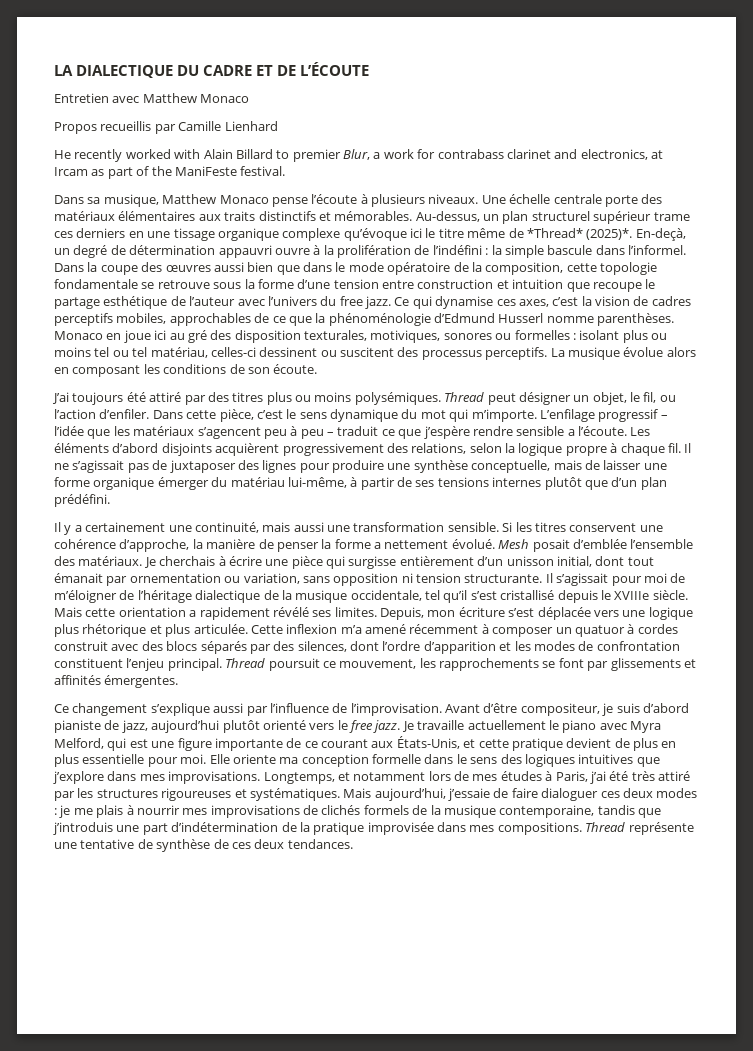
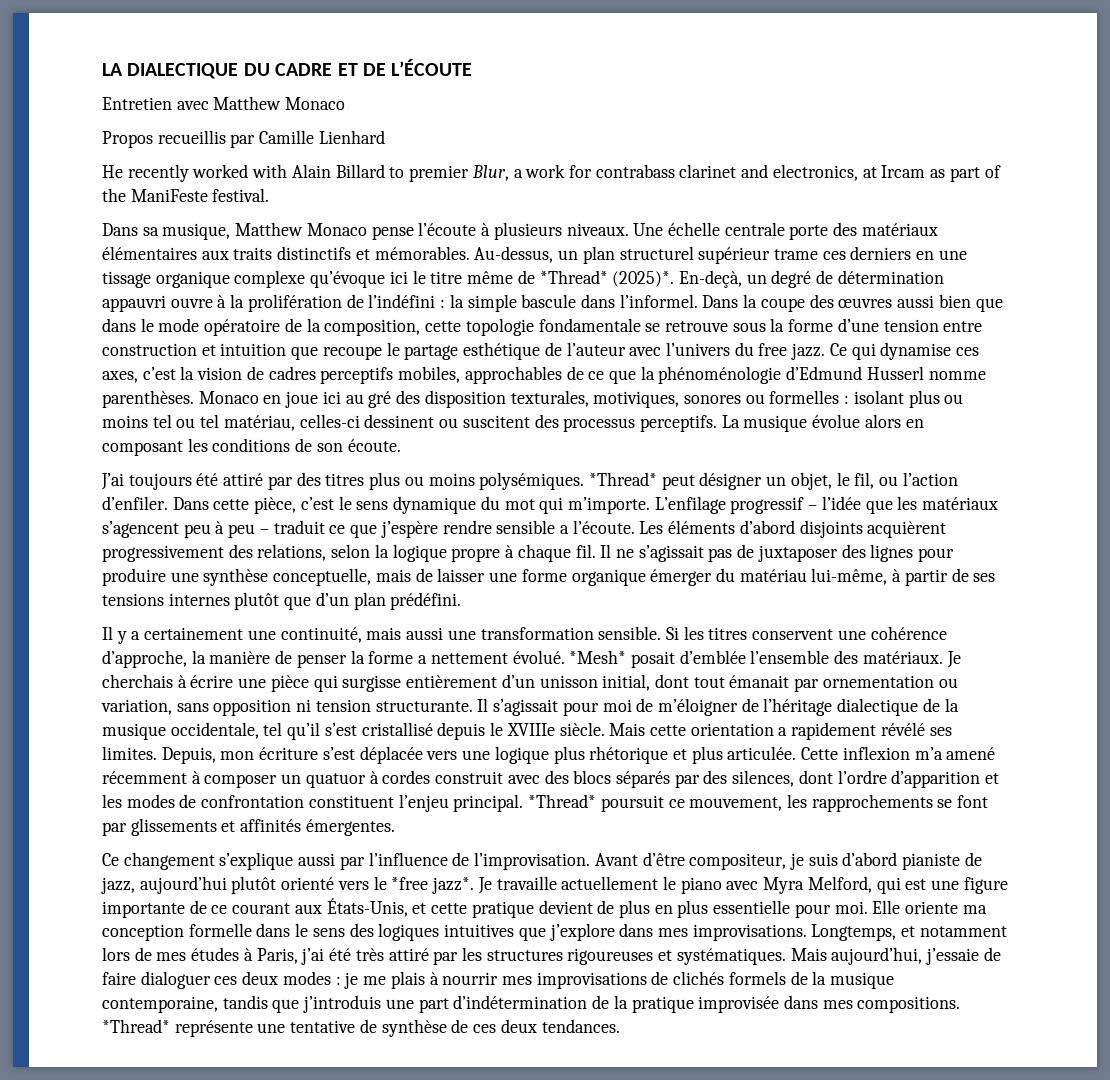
[444,392,485,402] Thread -> [588,472,657,486] *Thread*
[498,539,530,549] Mesh -> [569,650,627,664] *Mesh*
[225,658,266,668] Thread -> [528,794,597,808] *Thread*
[349,720,401,733] free jazz. -> [391,877,475,894] *free jazz*.
[585,822,626,832] Thread -> [102,1019,170,1033] *Thread*

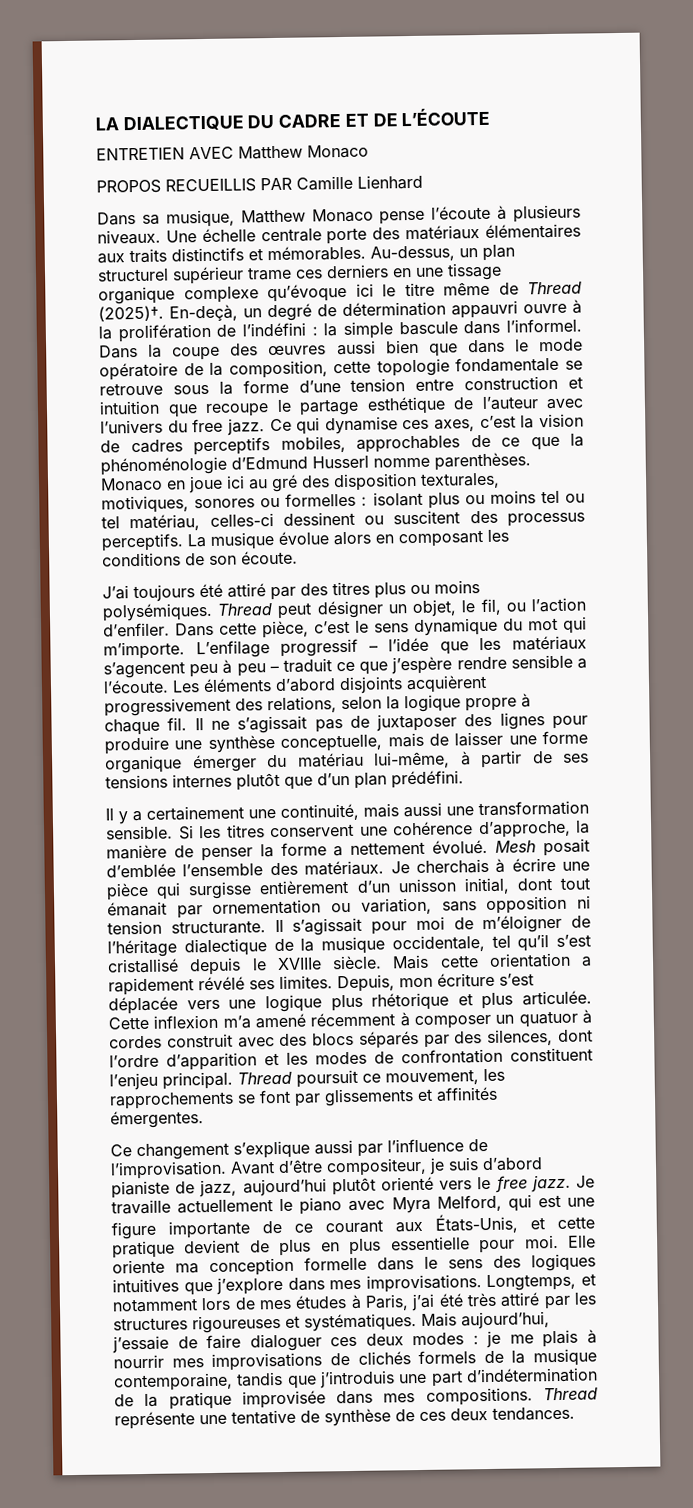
[102,97,209,110] Entretien avec -> [96,146,234,161] ENTRETIEN AVEC
[102,130,256,148] Propos recueillis par -> [96,177,292,194] PROPOS RECUEILLIS PAR
[102,164,1001,182] [102,188,270,202] // He recently worked with Alain Billard to premier Blur, a work for contrabass clarinet and electronics, at Ircam as part of the ManiFeste festival. -> (423, 182) none
[539,270,675,287] *Thread* (2025)*. -> [527,281,582,295] [98,305,164,322] Thread (2025)†.
[588,472,657,486] *Thread* -> [217,603,273,616] Thread
[569,650,627,664] *Mesh* -> [495,840,537,853] Mesh
[528,794,597,808] *Thread* -> [237,1071,292,1085] Thread
[391,877,475,894] *free jazz*. -> [494,1174,571,1193] free jazz.
[102,1019,170,1033] *Thread* -> [543,1387,598,1401] Thread

